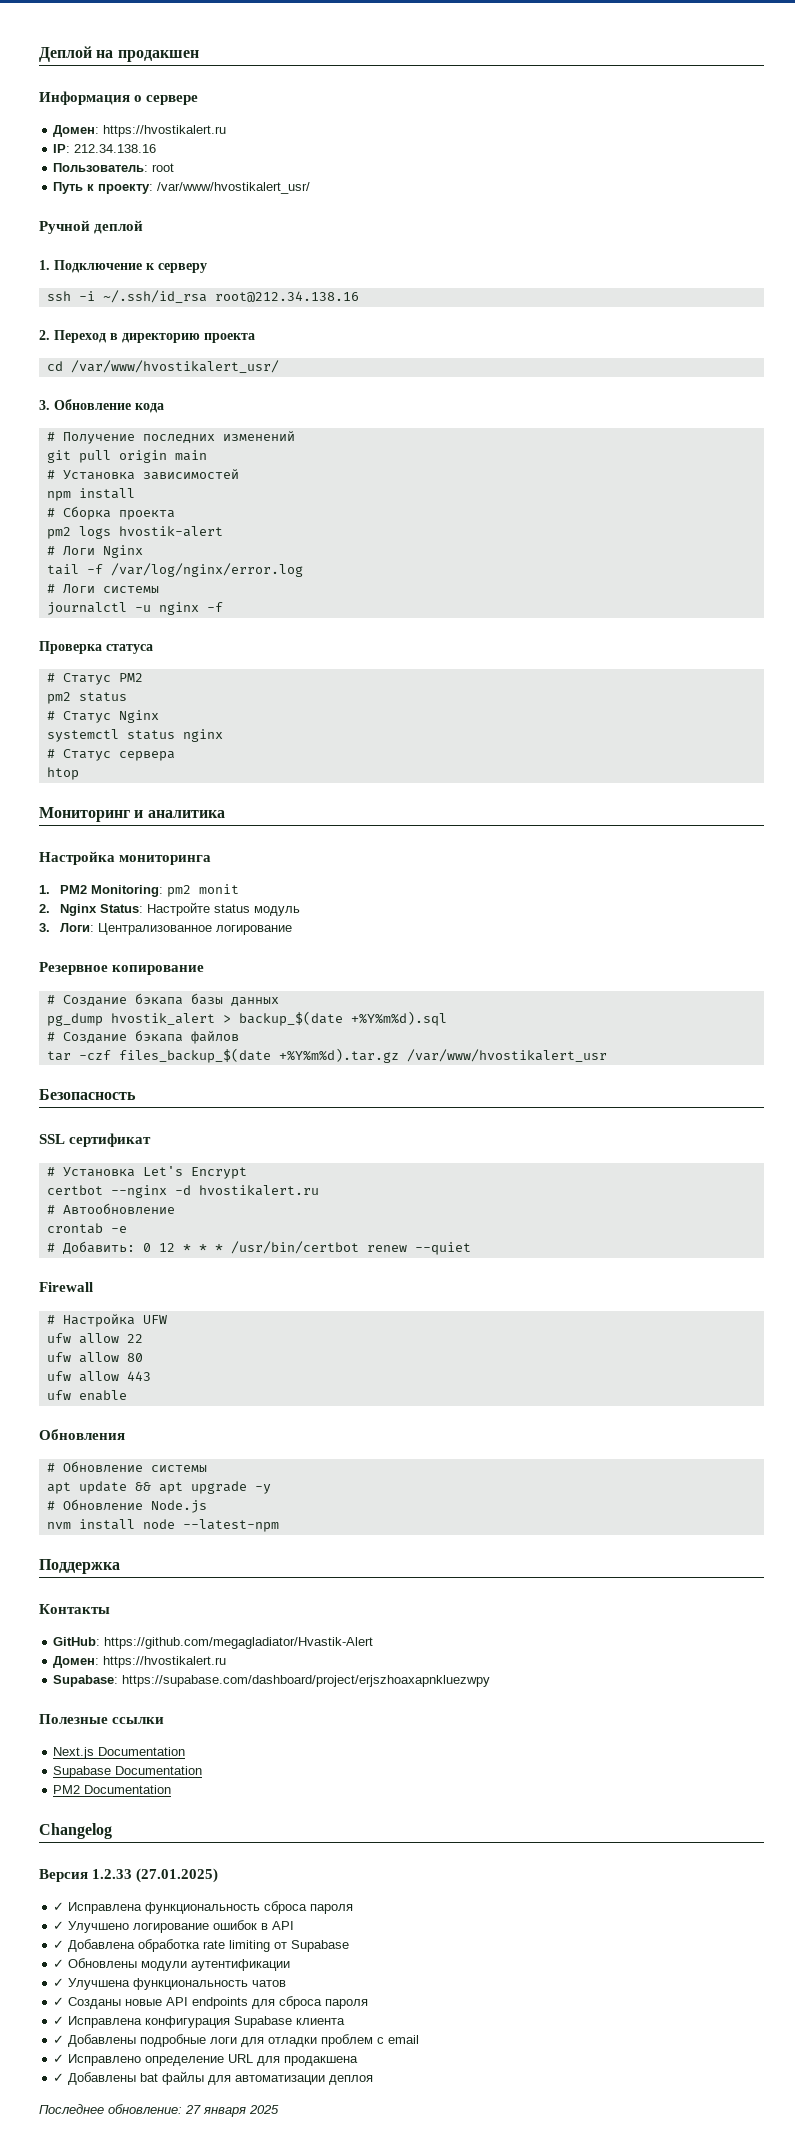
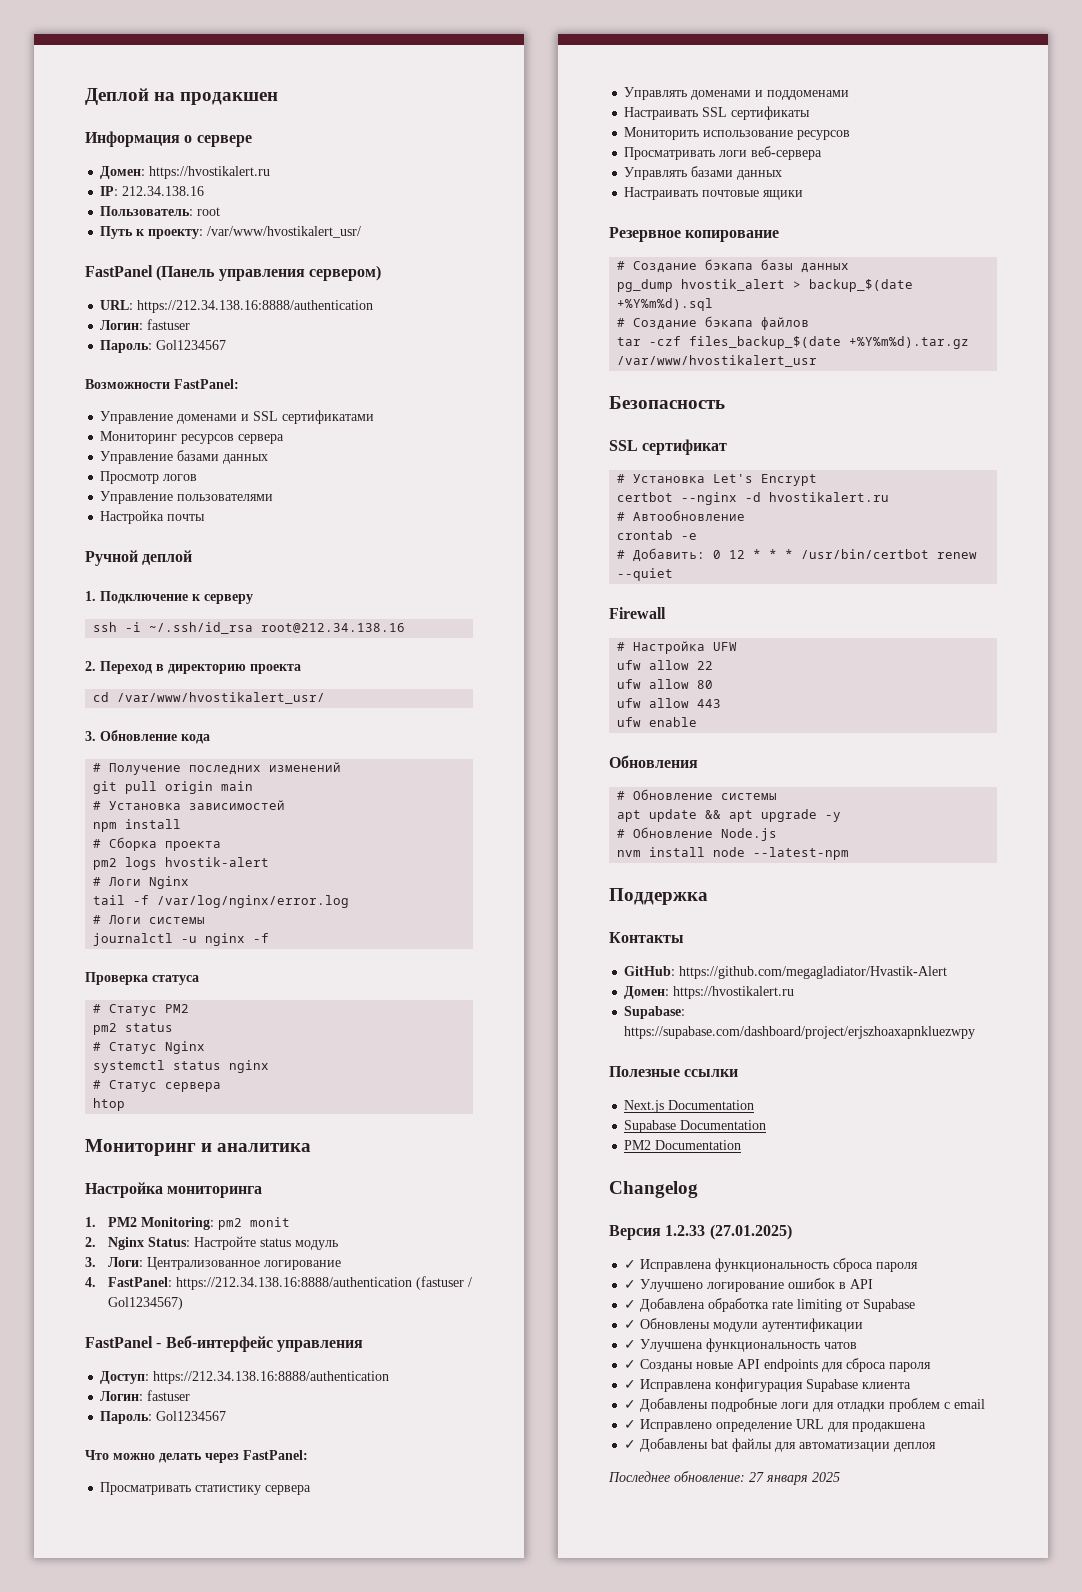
(311, 188) none -> [85,265,381,281] [100,300,374,313] [100,319,191,330] [100,340,227,353] [85,379,239,389] [100,410,375,424] [100,431,285,444] [100,450,269,464] [100,471,198,484] [100,491,274,504] [100,510,206,524] // FastPanel (Панель управления сервером) // URL: https://212.34.138.16:8888/authentication // Логин: fastuser // Пароль: Gol1234567 // Возможности FastPanel: // Управление доменами и SSL сертификатами // Мониторинг ресурсов сервера // Управление базами данных // Просмотр логов // Управление пользователями // Настройка почты
(293, 930) none -> [85,1276,472,1290] [107,1297,183,1310] [85,1335,363,1352] [100,1371,390,1384] [100,1390,191,1401] [100,1411,227,1424] [85,1450,308,1463] [100,1482,312,1495] [624,87,850,100] [624,106,811,120] [624,127,851,140] [624,146,823,160] [624,166,783,180] [624,187,804,200] // 4. FastPanel: https://212.34.138.16:8888/authentication (fastuser / Gol1234567) // FastPanel - Веб-интерфейс управления // Доступ: https://212.34.138.16:8888/authentication // Логин: fastuser // Пароль: Gol1234567 // Что можно делать через FastPanel: // Просматривать статистику сервера // Управлять доменами и поддоменами // Настраивать SSL сертификаты // Мониторить использование ресурсов // Просматривать логи веб-сервера // Управлять базами данных // Настраивать почтовые ящики

